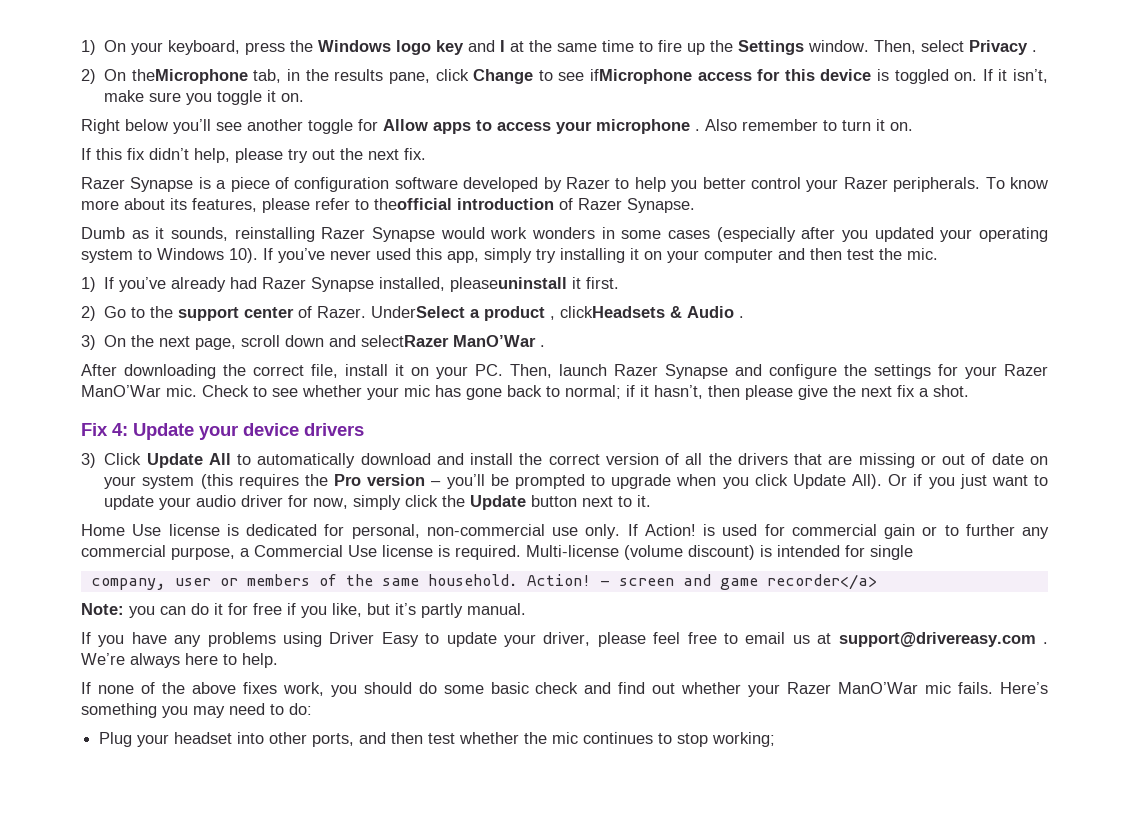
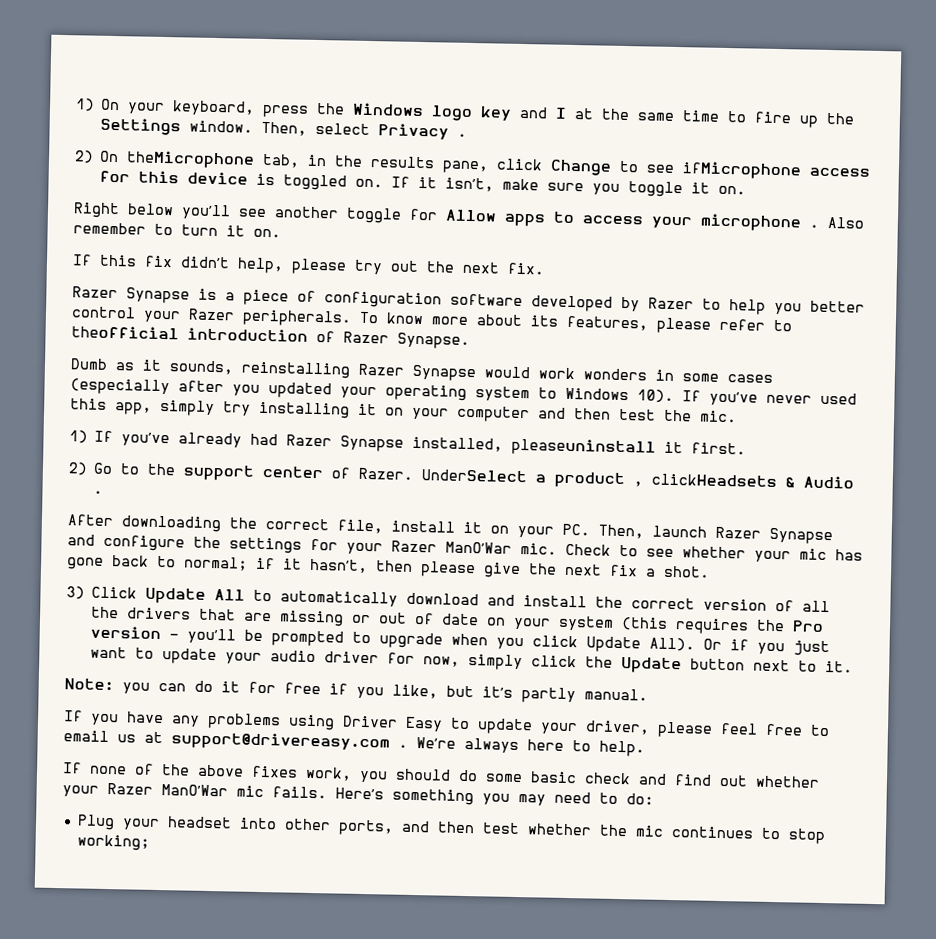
[81,335,546,350] // 3) On the next page, scroll down and selectRazer ManO’War . -> (104, 492) none
[81,423,364,440] // Fix 4: Update your device drivers -> (710, 571) none
[81,524,1049,539] [81,545,913,560] [90,574,877,590] // Home Use license is dedicated for personal, non-commercial use only. If Action! is used for commercial gain or to further any commercial purpose, a Commercial Use license is required. Multi-license (volume discount) is intended for single // company, user or members of the same household. Action! - screen and game recorder</a> -> (854, 667) none

